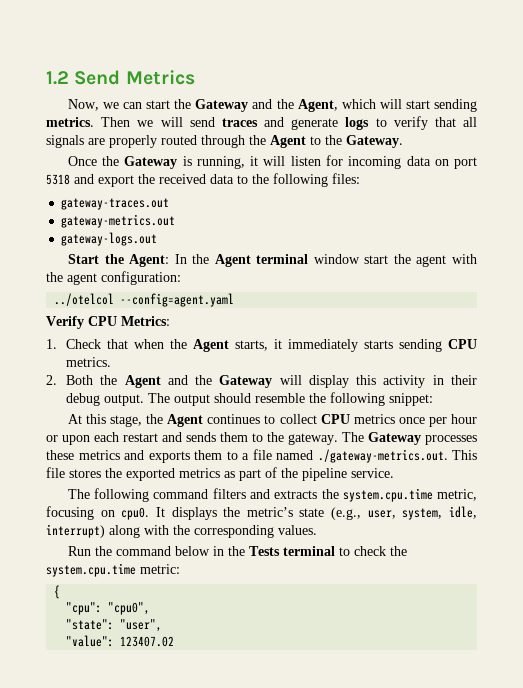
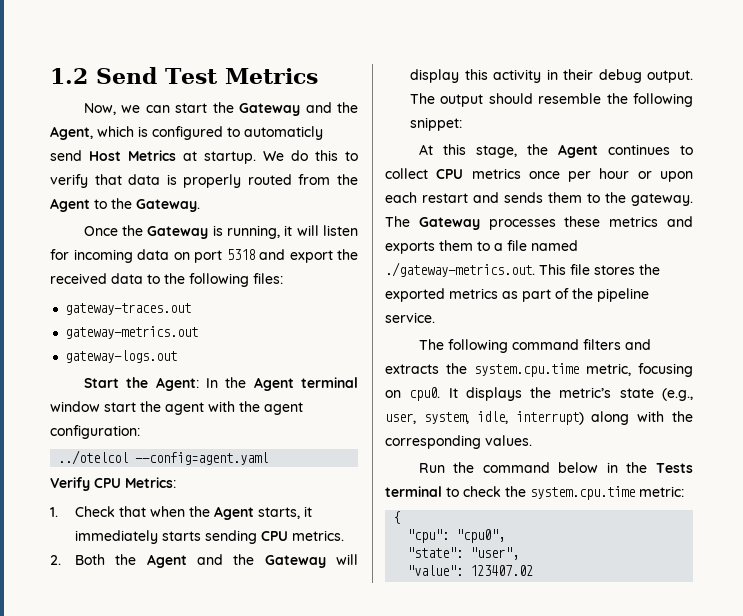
(121, 77) none -> [165,68,218,84] Test
[379,99,477,112] [46,116,478,130] [46,135,105,148] will start sending metrics. Then we will send traces and generate logs to verify that all signals are -> [138,126,323,140] [50,150,358,164] [50,174,177,188] is configured to automaticly send Host Metrics at startup. We do this to verify that data is
[201,135,245,148] through -> [298,174,331,185] from

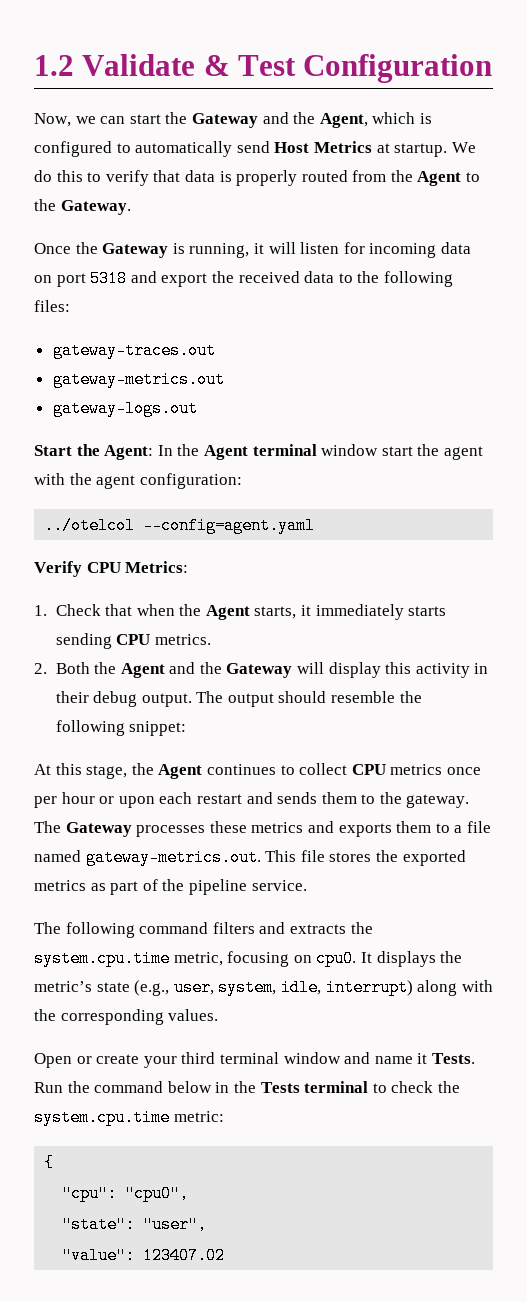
[96,67,318,84] Send Test Metrics -> [82,54,493,83] Validate & Test Configuration
[244,126,323,140] automaticly -> [135,141,233,157] automatically
[385,262,535,277] ./gateway-metrics.out. -> [85,849,261,866] gateway-metrics.out.
(532, 440) none -> [34,1052,475,1068] Open or create your third terminal window and name it Tests.

